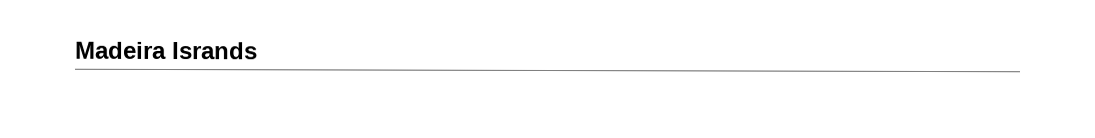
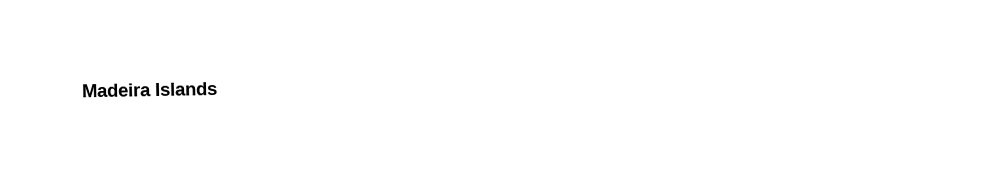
[172,42,258,60] Isrands -> [154,81,218,97] Islands

